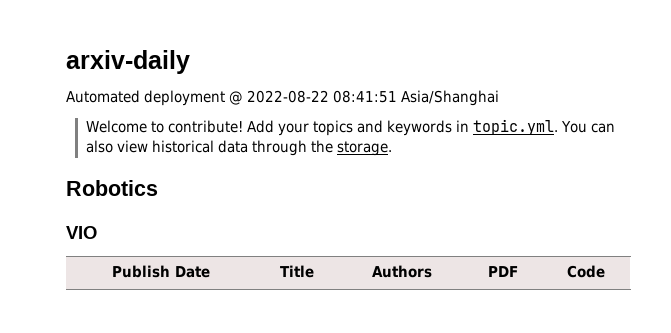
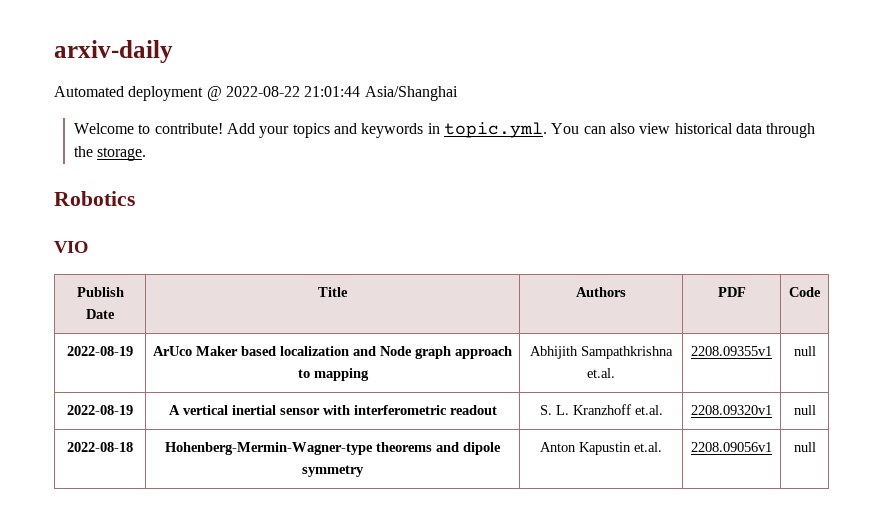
[333,90,398,103] 08:41:51 -> [304,86,361,97] 21:01:44
(605, 271) none -> [67,346,133,356] [153,346,512,359] [297,368,369,381] [530,346,673,359] [587,368,615,378] [691,346,772,356] [793,346,816,356] [67,405,133,415] [168,405,497,415] [539,404,663,415] [691,405,772,415] [793,405,816,415] [67,442,133,452] [165,442,501,455] [302,465,364,477] [540,442,662,455] [691,442,772,452] [793,442,816,452] // 2022-08-19 | ArUco Maker based localization and Node graph approach to mapping | Abhijith Sampathkrishna et.al. | 2208.09355v1 | null // 2022-08-19 | A vertical inertial sensor with interferometric readout | S. L. Kranzhoff et.al. | 2208.09320v1 | null // 2022-08-18 | Hohenberg-Mermin-Wagner-type theorems and dipole symmetry | Anton Kapustin et.al. | 2208.09056v1 | null

